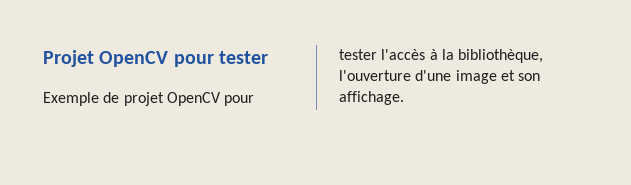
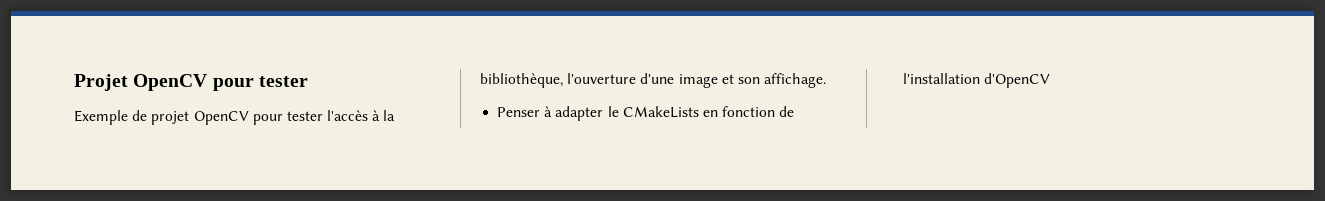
(404, 98) none -> [497,106,795,121] [903,73,1051,88] // Penser à adapter le CMakeLists en fonction de l'installation d'OpenCV

